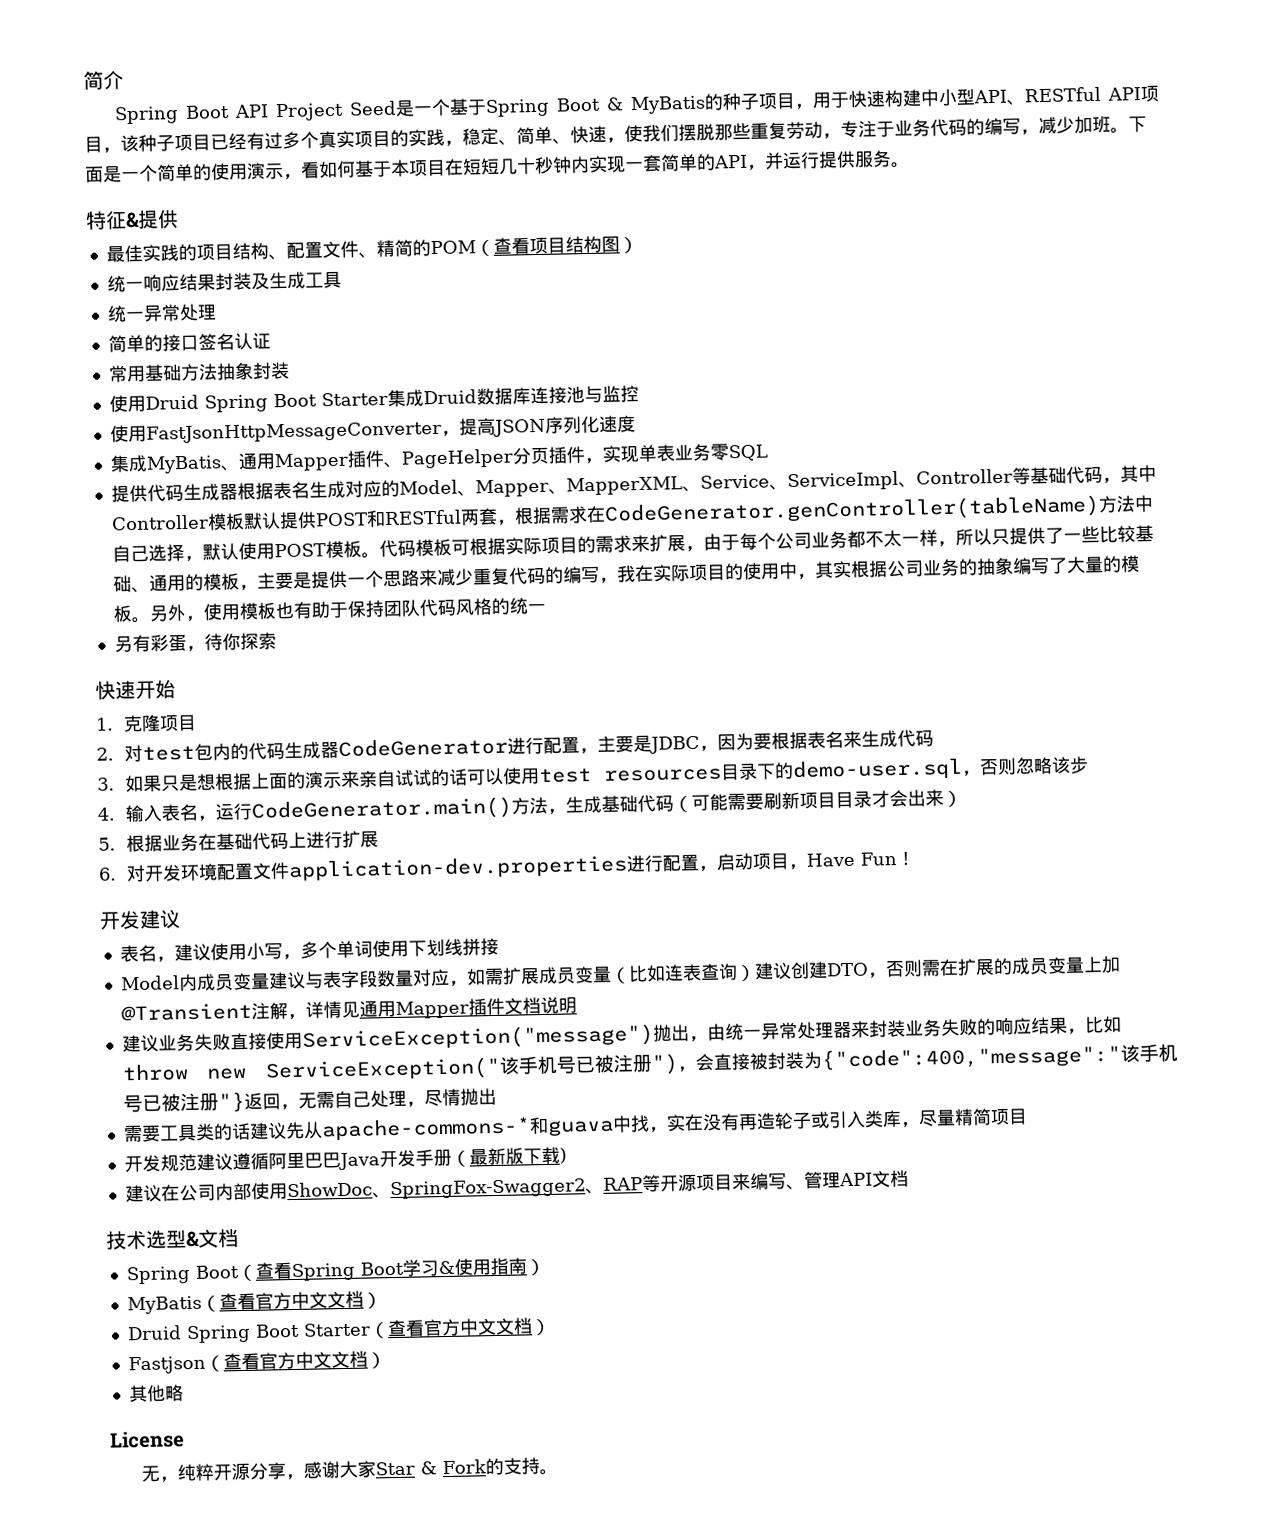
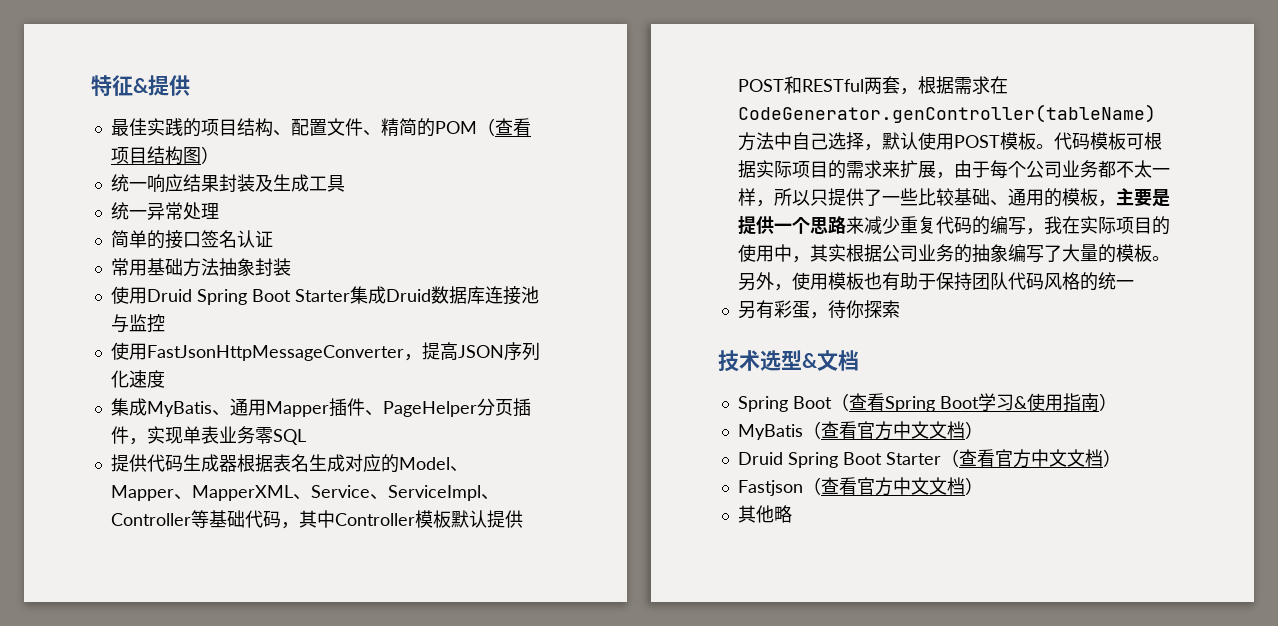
[83,70,124,90] [114,85,1160,125] [84,115,1147,154] [85,149,910,183] 简介 // Spring Boot API Project Seed是一个基于Spring Boot & MyBatis的种子项目，用于快速构建中小型API、RESTful API项目，该种子项目已经有过多个真实项目的实践，稳定、简单、快速，使我们摆脱那些重复劳动，专注于业务代码的编写，减少加班。下面是一个简单的使用演示，看如何基于本项目在短短几十秒钟内实现一套简单的API，并运行提供服务。 // -> (91, 86) none
[95,679,176,700] [95,714,198,733] [96,729,935,763] [97,756,1090,793] [97,789,963,823] [98,830,380,853] [98,851,916,883] [99,909,181,930] [119,937,499,963] [120,955,1121,992] [120,996,577,1022] [121,1015,1122,1053] [121,1043,1178,1083] [122,1087,497,1113] [122,1108,1028,1143] [123,1146,567,1173] [124,1169,909,1203] // 快速开始 // 1.克隆项目 // 2.对test包内的代码生成器CodeGenerator进行配置，主要是JDBC，因为要根据表名来生成代码 // 3.如果只是想根据上面的演示来亲自试试的话可以使用test resources目录下的demo-user.sql，否则忽略该步 // 4.输入表名，运行CodeGenerator.main()方法，生成基础代码（可能需要刷新项目目录才会出来） // 5.根据业务在基础代码上进行扩展 // 6.对开发环境配置文件application-dev.properties进行配置，启动项目，Have Fun！ // 开发建议 // 表名，建议使用小写，多个单词使用下划线拼接 // Model内成员变量建议与表字段数量对应，如需扩展成员变量（比如连表查询）建议创建DTO，否则需在扩展的成员变量上加@Transient注解，详情见通用Mapper插件文档说明 // 建议业务失败直接使用ServiceException("message")抛出，由统一异常处理器来封装业务失败的响应结果，比如throw new ServiceException("该手机号已被注册")，会直接被封装为{"code":400,"message":"该手机号已被注册"}返回，无需自己处理，尽情抛出 // 需要工具类的话建议先从apache-commons-*和guava中找，实在没有再造轮子或引入类库，尽量精简项目 // 开发规范建议遵循阿里巴巴Java开发手册（最新版下载) // 建议在公司内部使用ShowDoc、SpringFox-Swagger2、RAP等开源项目来编写、管理API文档 -> (900, 309) none
[109,1430,185,1449] [141,1457,559,1483] // License // 无，纯粹开源分享，感谢大家Star & Fork的支持。 -> (792, 514) none

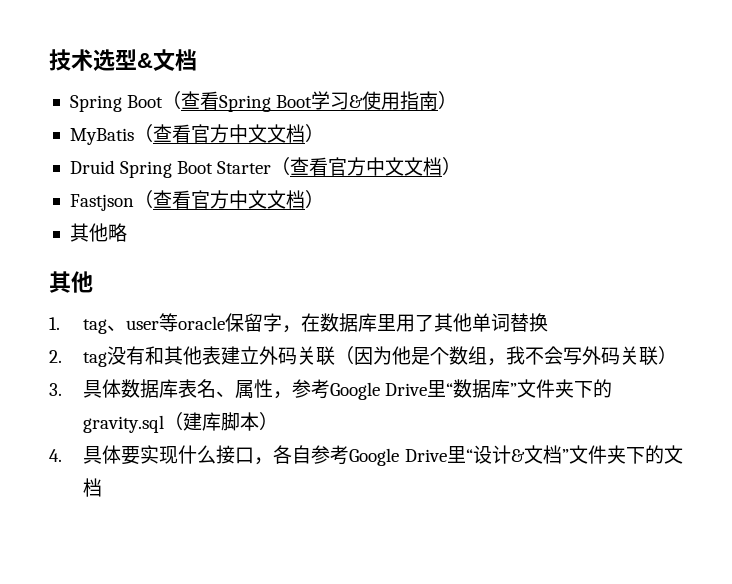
[91,75,190,97] [110,118,531,137] [110,146,219,165] [110,174,345,193] [110,202,219,220] [110,230,273,249] [110,258,291,277] [110,286,539,305] [110,314,165,333] [110,342,540,361] [110,370,165,388] [110,398,531,417] [110,426,306,445] [110,454,468,473] [110,485,499,501] [110,510,523,529] [737,76,1008,95] [737,104,1156,123] [737,132,1162,151] [737,160,1170,179] [737,188,1170,207] [737,215,1170,235] [737,244,1170,263] [737,272,1134,291] [737,300,900,319] 特征&提供 // 最佳实践的项目结构、配置文件、精简的POM（查看项目结构图） // 统一响应结果封装及生成工具 // 统一异常处理 // 简单的接口签名认证 // 常用基础方法抽象封装 // 使用Druid Spring Boot Starter集成Druid数据库连接池与监控 // 使用FastJsonHttpMessageConverter，提高JSON序列化速度 // 集成MyBatis、通用Mapper插件、PageHelper分页插件，实现单表业务零SQL // 提供代码生成器根据表名生成对应的Model、Mapper、MapperXML、Service、ServiceImpl、Controller等基础代码，其中Controller模板默认提供POST和RESTful两套，根据需求在CodeGenerator.genController(tableName)方法中自己选择，默认使用POST模板。代码模板可根据实际项目的需求来扩展，由于每个公司业务都不太一样，所以只提供了一些比较基础、通用的模板，主要是提供一个思路来减少重复代码的编写，我在实际项目的使用中，其实根据公司业务的抽象编写了大量的模板。另外，使用模板也有助于保持团队代码风格的统一 // 另有彩蛋，待你探索 // -> (49, 60) none
(792, 514) none -> [49,271,93,293] [49,313,549,334] [49,346,678,367] [49,379,613,400] [83,412,279,433] [49,445,683,466] [83,478,103,497] // 其他 // 1. tag、user等oracle保留字，在数据库里用了其他单词替换 // 2. tag没有和其他表建立外码关联（因为他是个数组，我不会写外码关联） // 3.具体数据库表名、属性，参考Google Drive里“数据库”文件夹下的gravity.sql（建库脚本） // 4.具体要实现什么接口，各自参考Google Drive里“设计&文档”文件夹下的文档

